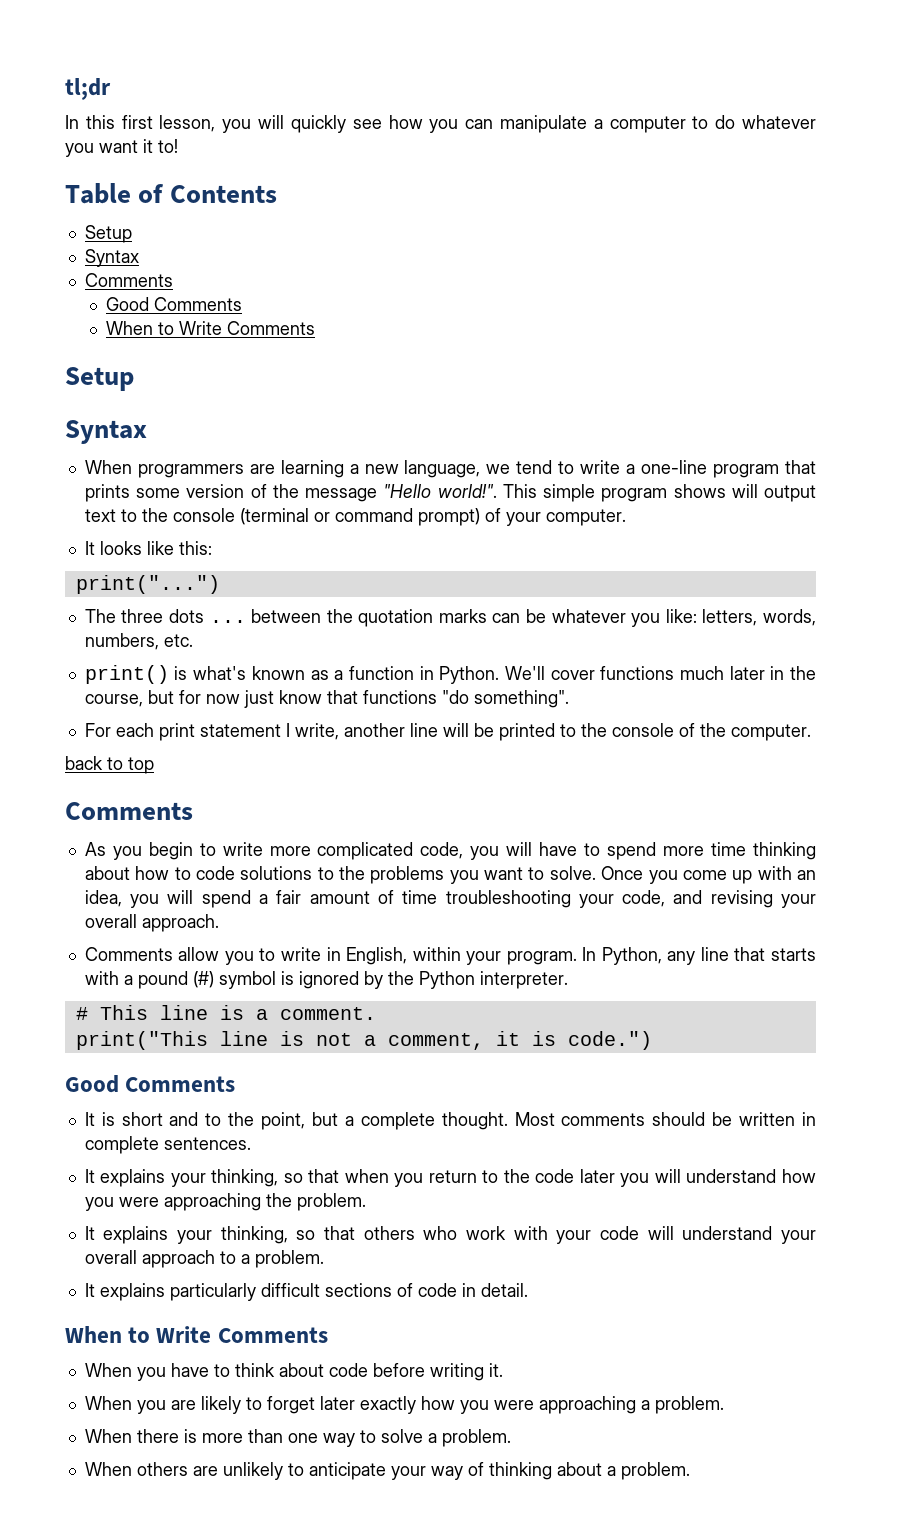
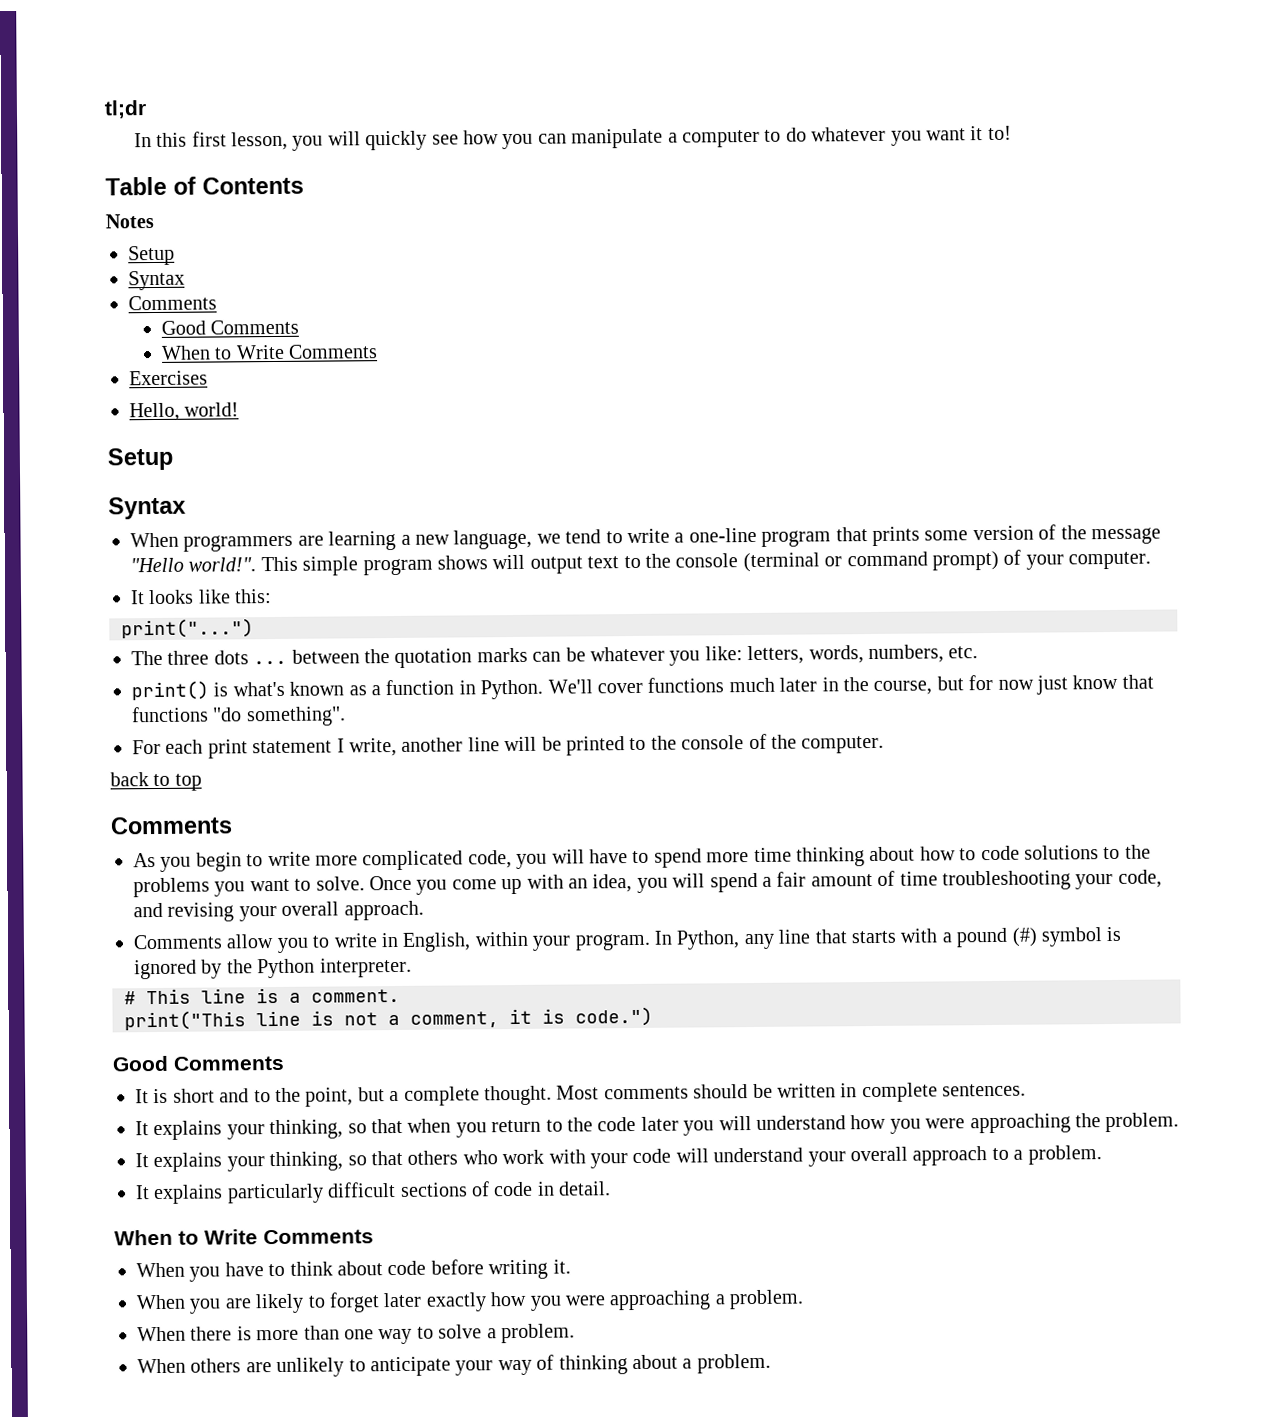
(277, 194) none -> [105,213,154,229] // Notes
(315, 328) none -> [129,370,208,386] [129,402,240,422] // Exercises // Hello, world!

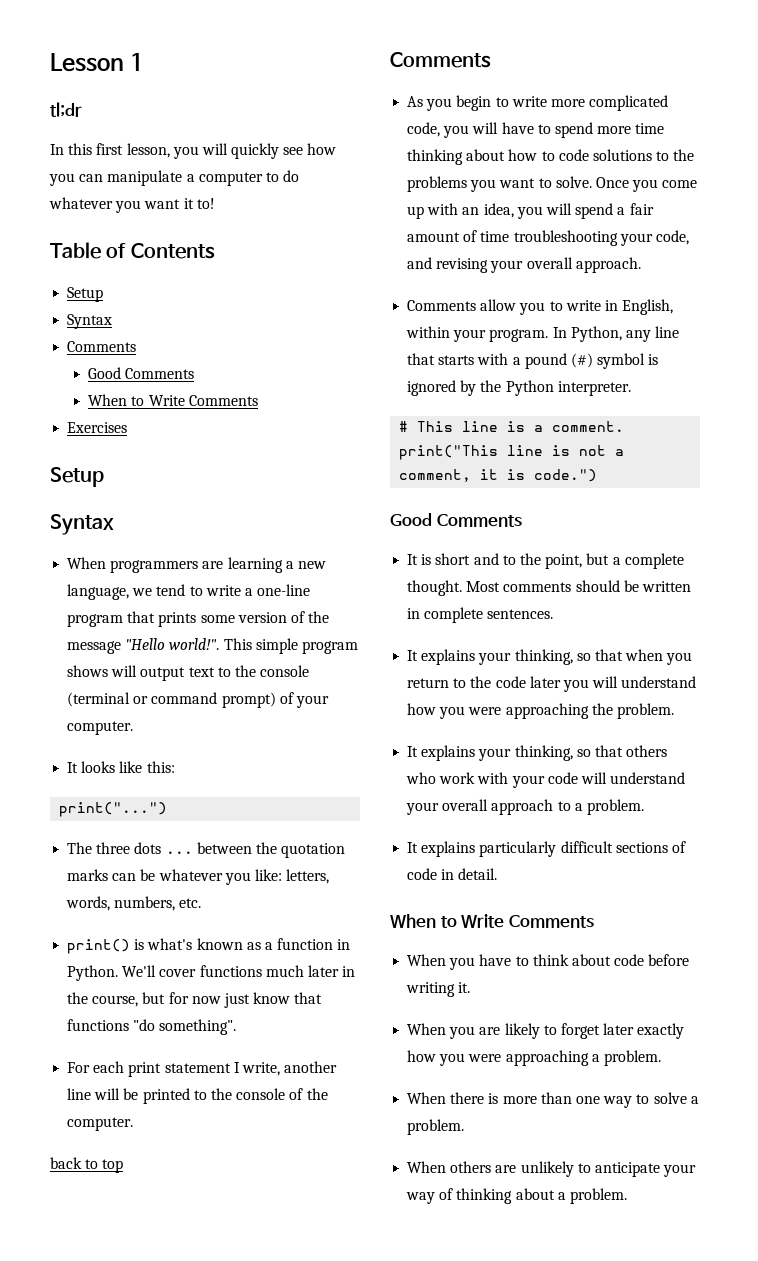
(104, 109) none -> [50,53,144,72] Lesson 1 //
[105,213,154,229] // Notes -> (215, 251) none
[129,402,240,422] // Hello, world! -> (128, 427) none

